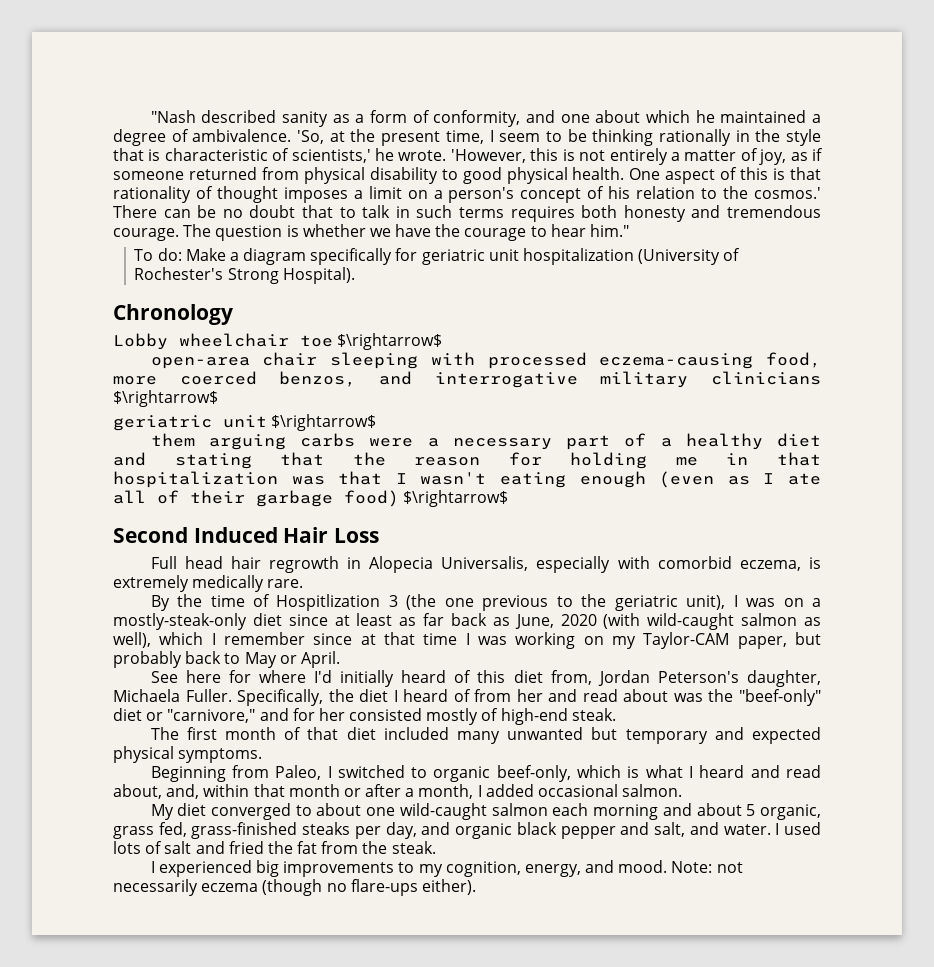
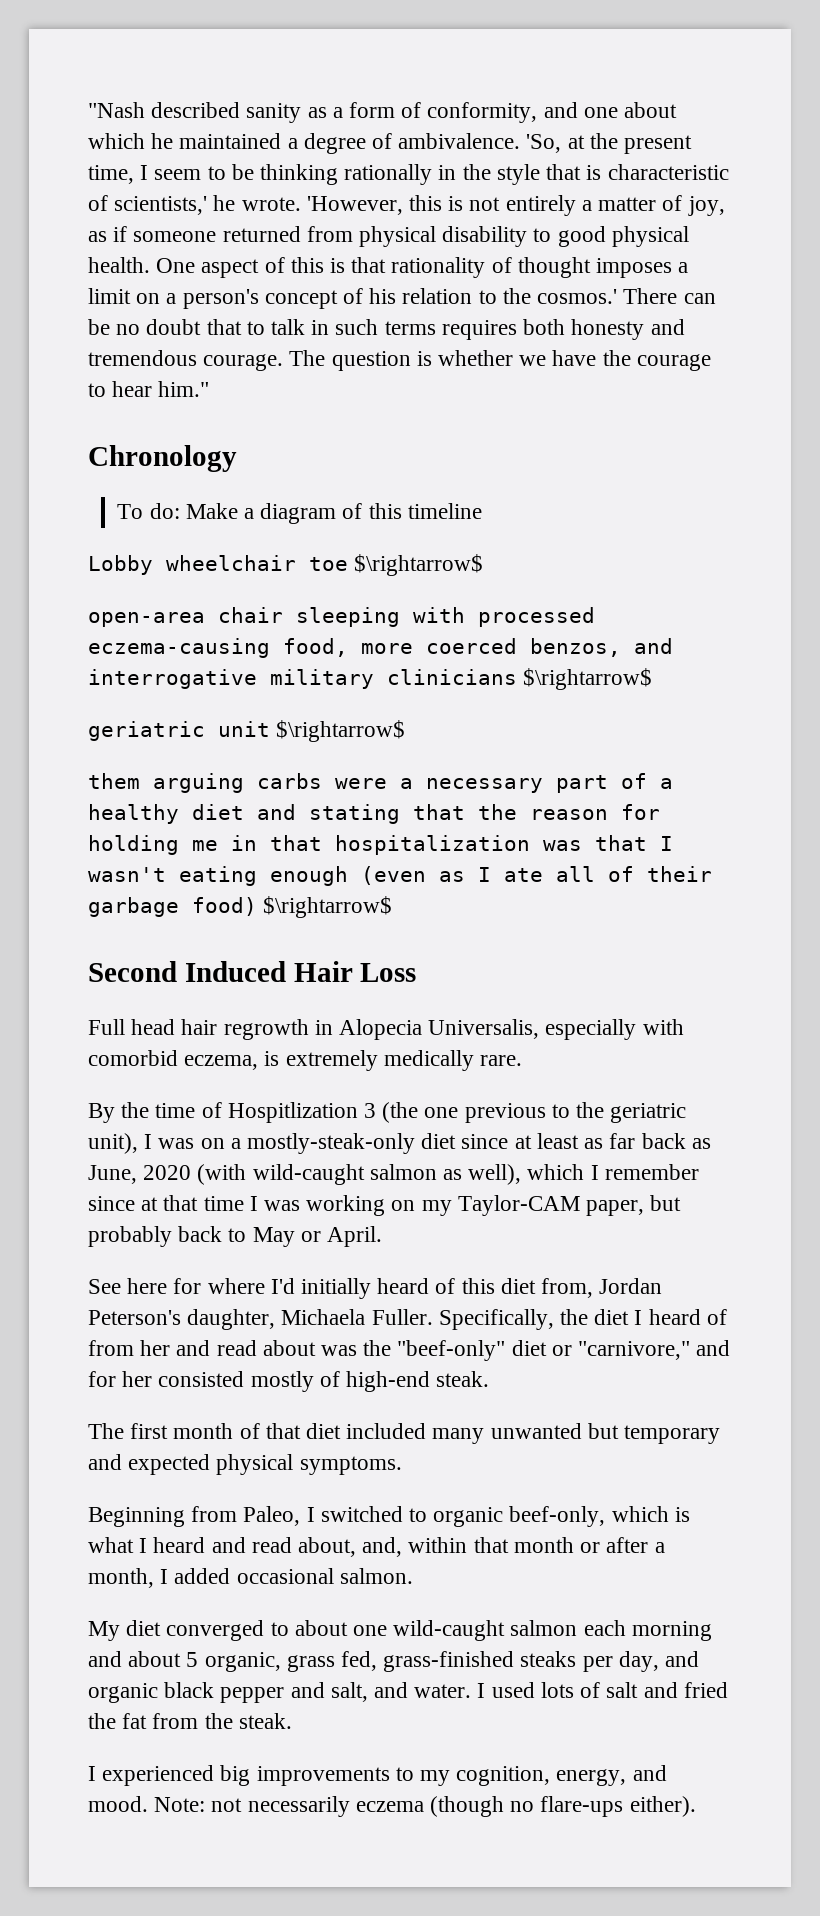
(630, 230) none -> [88,445,237,472] // Chronology
[310,248,741,265] [134,267,355,284] [113,304,233,325] specifically for geriatric unit hospitalization (University of Rochester's Strong Hospital). // Chronology -> [342,503,482,519] of this timeline

